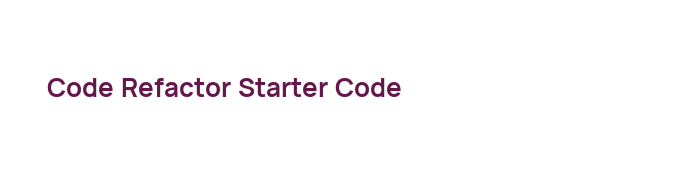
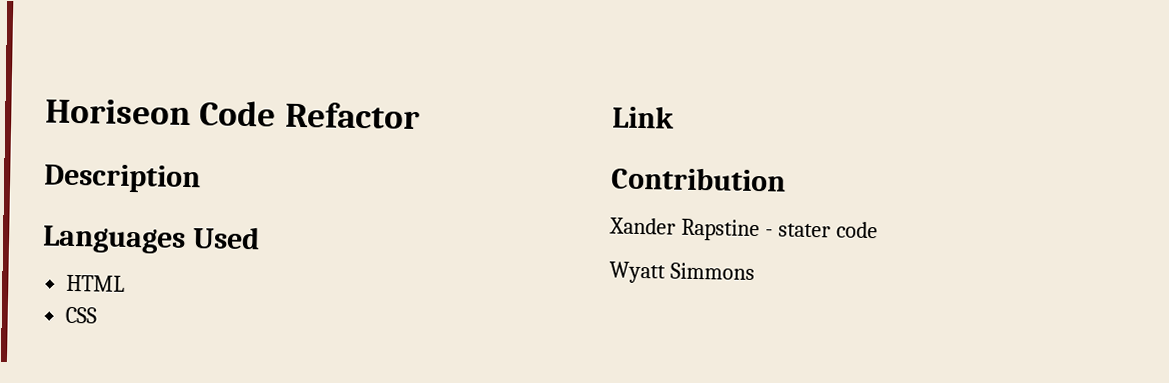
(47, 87) none -> [45,98,191,126] Horiseon
[238,78,403,97] Starter Code -> [43,163,201,194] [42,225,260,254] [66,274,126,292] [65,306,98,324] [612,105,674,129] [611,166,786,192] [609,217,878,242] [609,261,755,284] // Description // Languages Used // HTML // CSS // Link // Contribution // Xander Rapstine - stater code // Wyatt Simmons

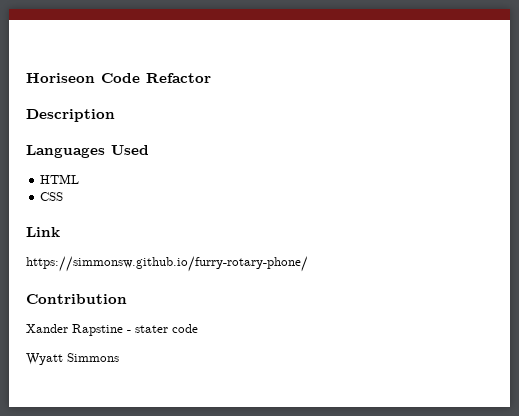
(674, 117) none -> [26,256,308,272] // https://simmonsw.github.io/furry-rotary-phone/

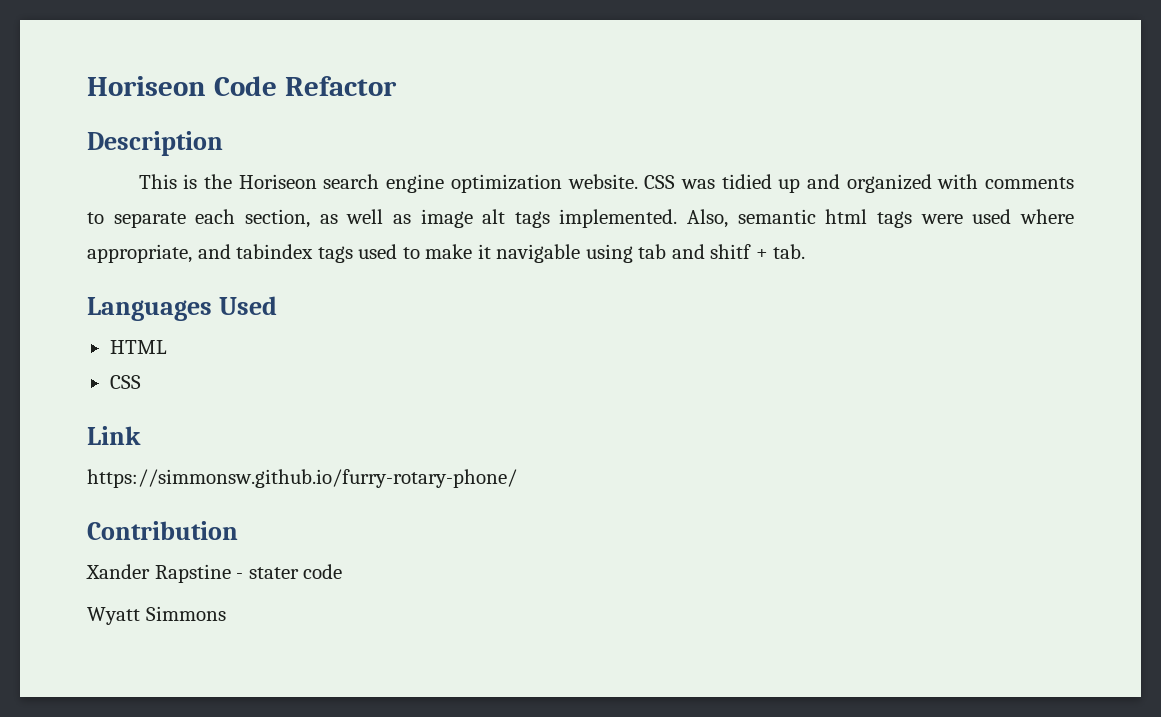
(115, 115) none -> [138,174,1074,193] [87,209,1074,228] [87,244,806,263] // This is the Horiseon search engine optimization website. CSS was tidied up and organized with comments to separate each section, as well as image alt tags implemented. Also, semantic html tags were used where appropriate, and tabindex tags used to make it navigable using tab and shitf + tab.

